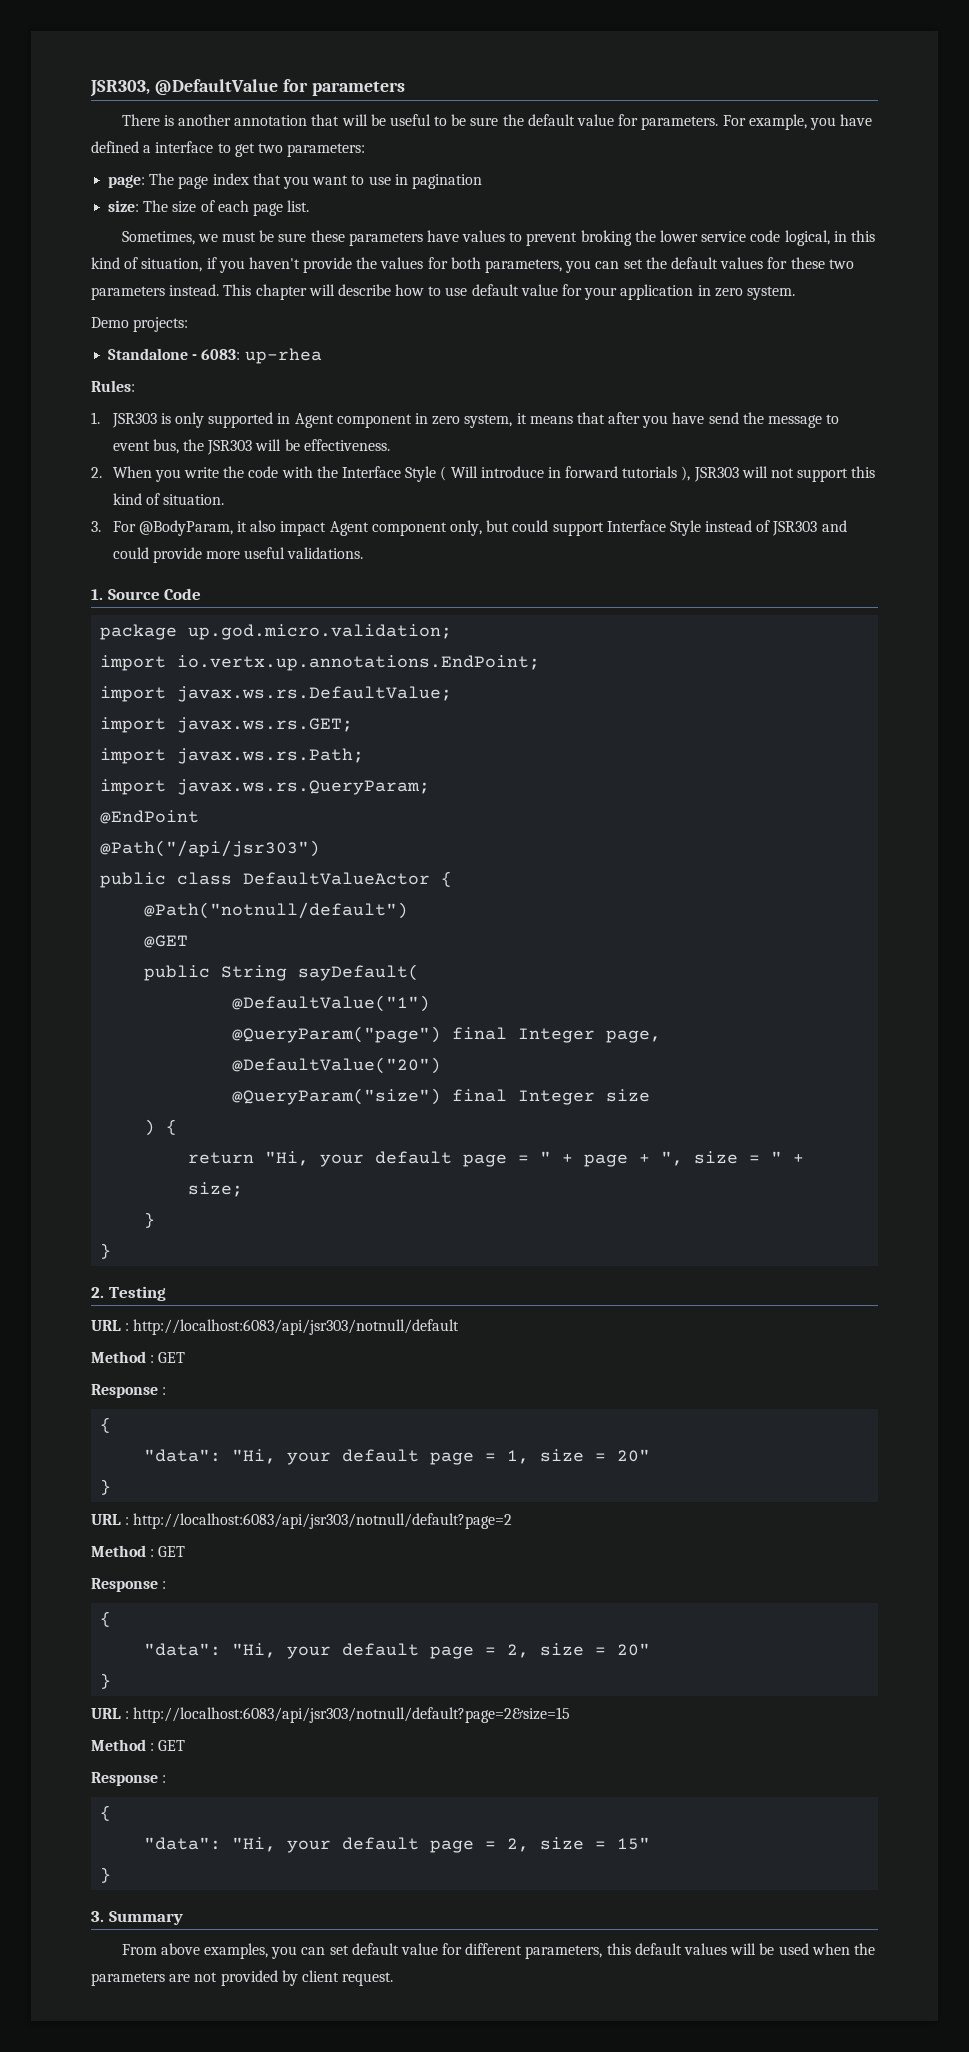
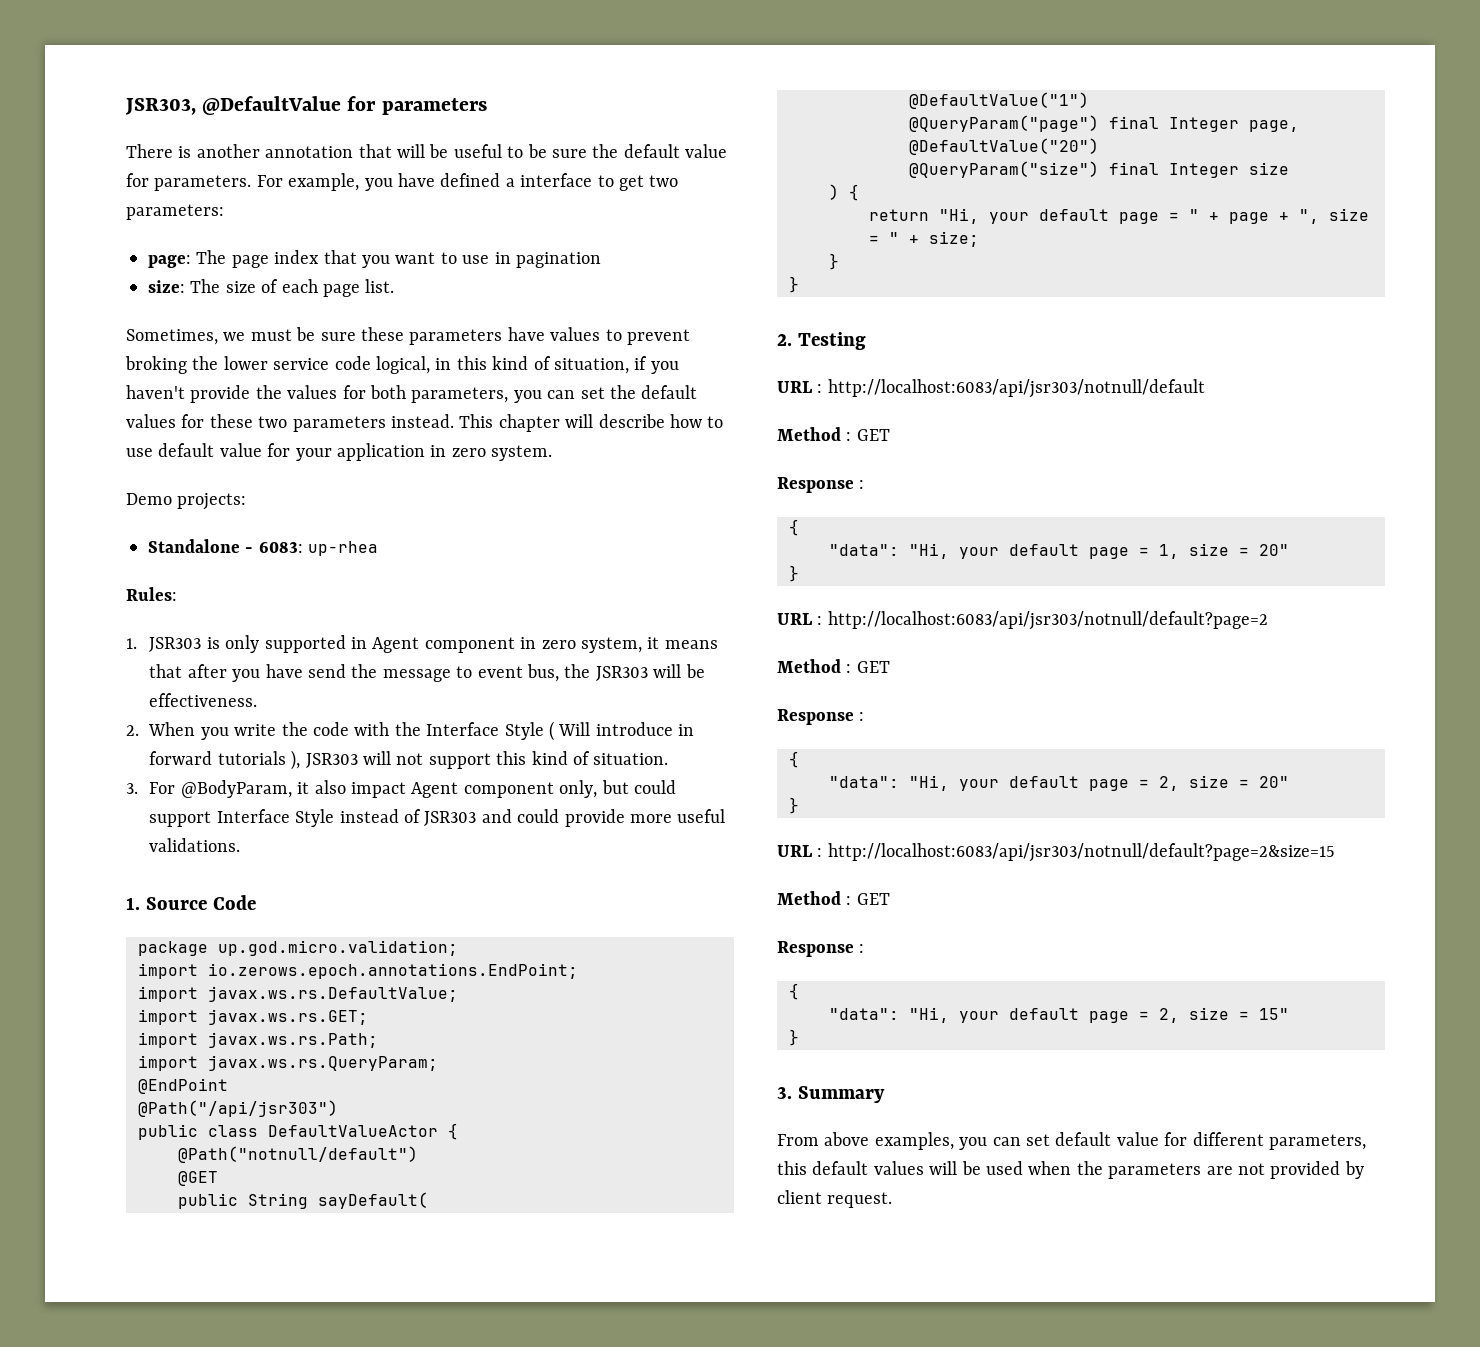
[177,655,541,671] io.vertx.up.annotations.EndPoint; -> [208,963,578,979] io.zerows.epoch.annotations.EndPoint;

